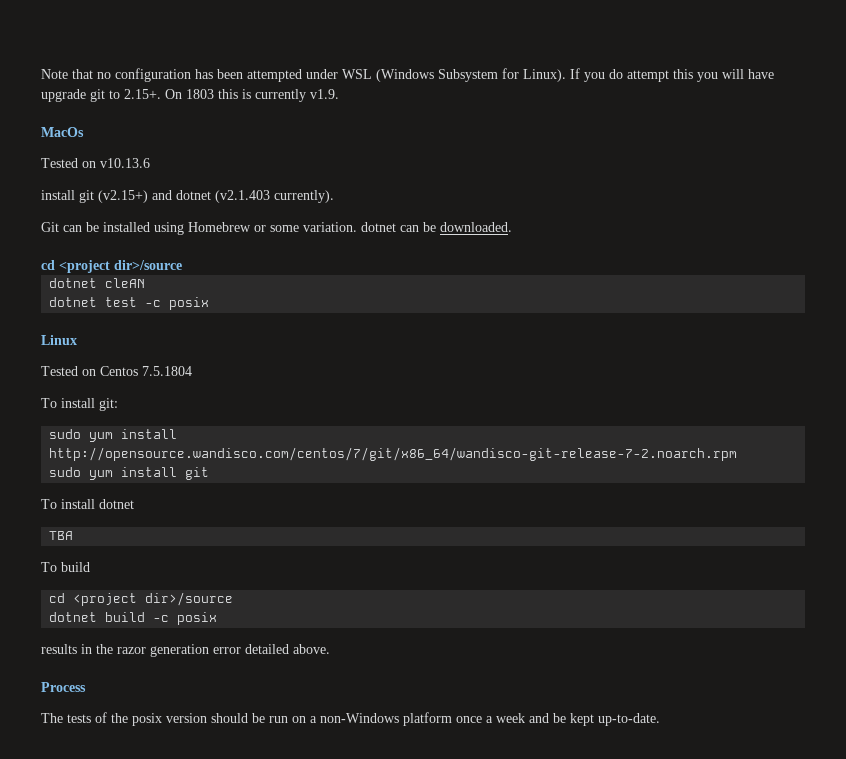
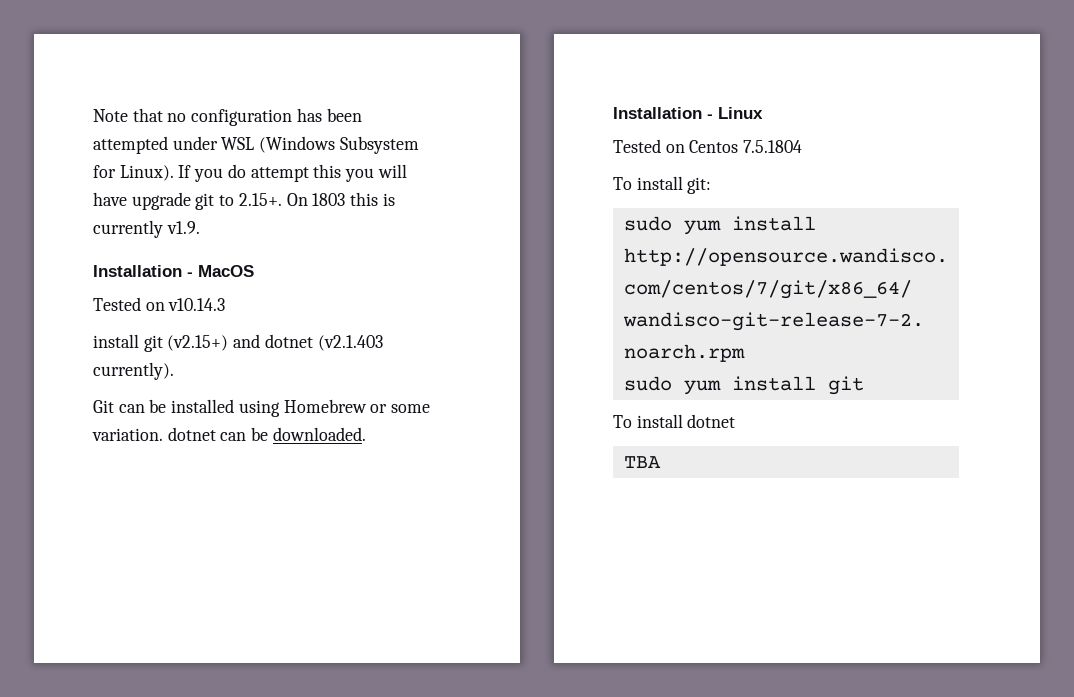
[41,127,84,137] [41,158,150,168] MacOs // Tested on v10.13.6 -> [93,265,254,277] [93,297,226,311] Installation - MacOS // Tested on v10.14.3
[41,260,182,273] [49,278,146,288] [49,297,210,310] cd <project dir>/source // dotnet cleAN // dotnet test -c posix // -> [613,107,713,119] Installation -
[41,562,90,572] [49,592,234,606] [49,612,218,625] [41,644,330,657] [41,682,86,692] [41,712,660,726] // To build // cd <project dir>/source // dotnet build -c posix // results in the razor generation error detailed above. // Process // The tests of the posix version should be run on a non-Windows platform once a week and be kept up-to-date. -> (661, 462) none

